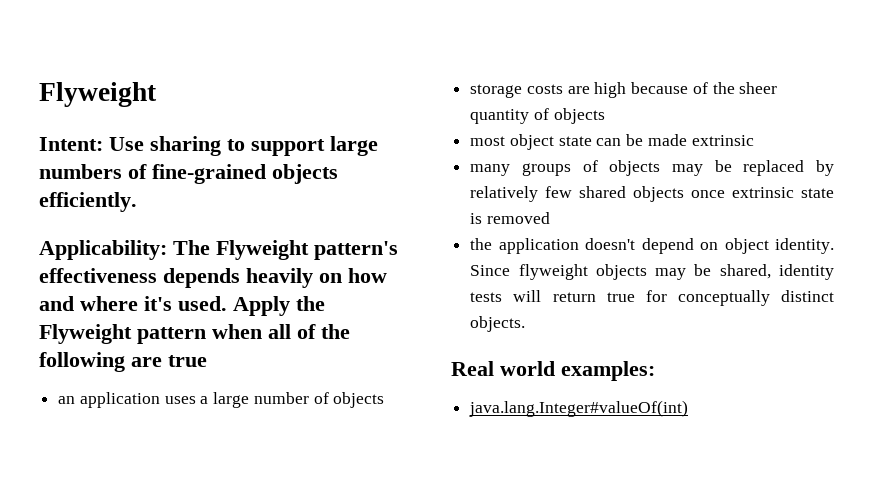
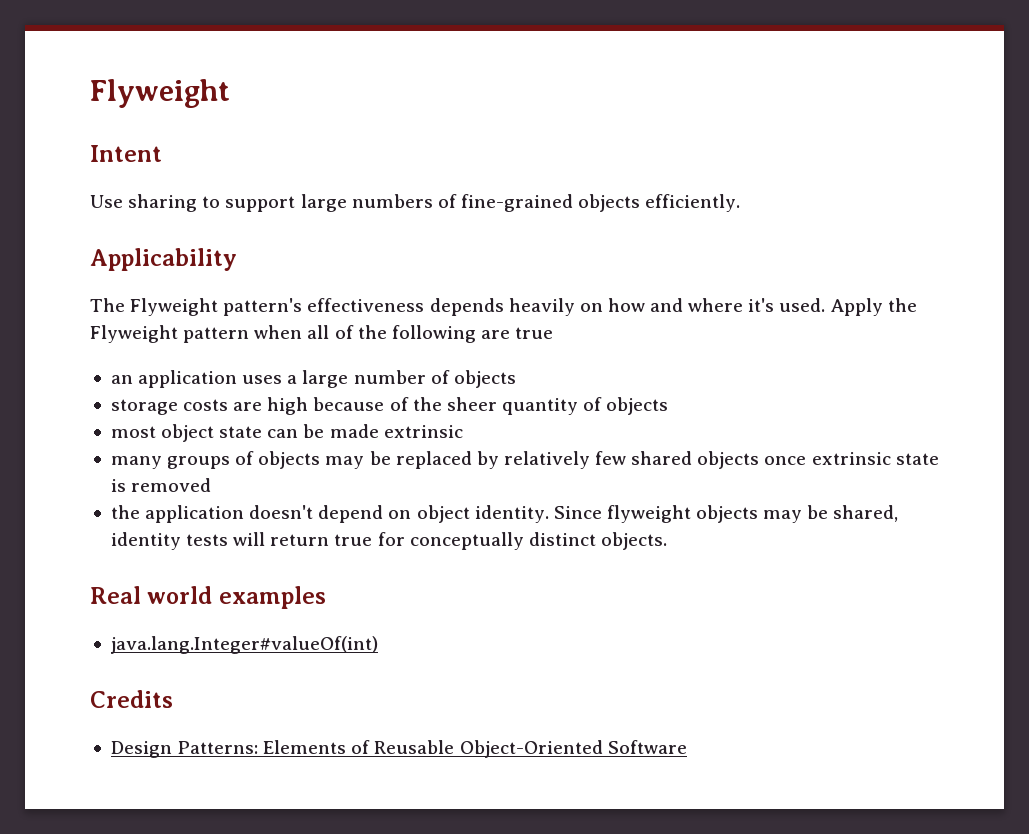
[39,137,103,151] Intent: -> [90,145,162,162] Intent //
[39,240,167,260] Applicability: -> [90,248,237,271] Applicability //
[561,361,655,381] examples: -> [218,586,326,609] examples
(689, 408) none -> [90,690,173,708] [110,740,687,758] // Credits // Design Patterns: Elements of Reusable Object-Oriented Software

